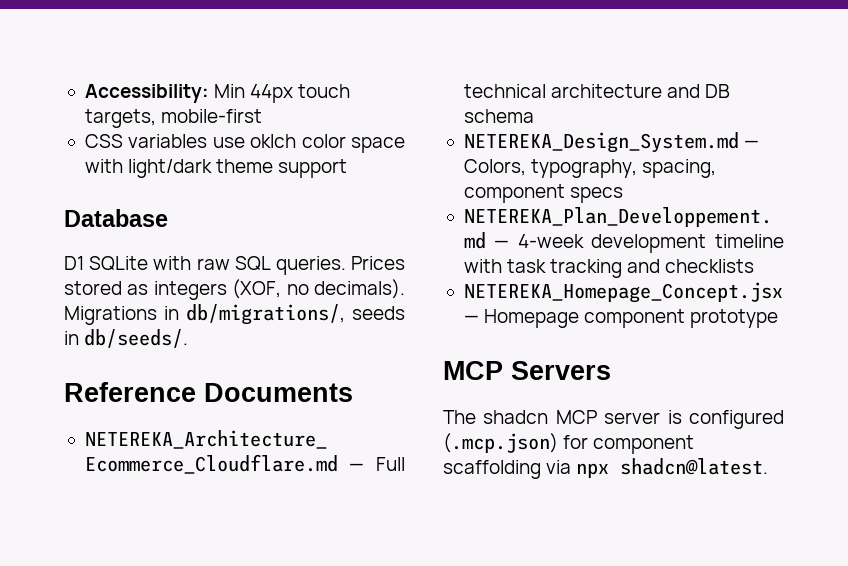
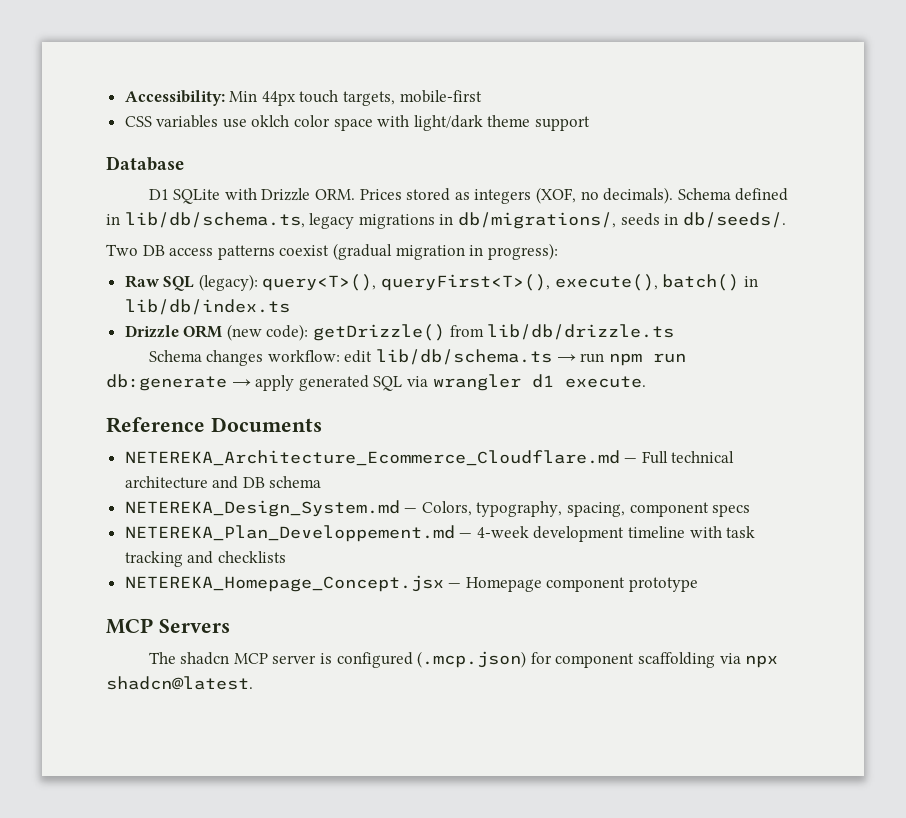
[196,256,346,275] raw SQL queries. -> [261,188,356,201] Drizzle ORM.
[64,306,157,325] Migrations -> [677,188,789,201] [106,212,435,229] Schema defined in lib/db/schema.ts, legacy migrations
(189, 338) none -> [106,243,558,260] [124,274,758,291] [124,299,290,315] [124,324,675,341] [148,349,686,366] [106,374,646,391] // Two DB access patterns coexist (gradual migration in progress): // Raw SQL (legacy): query<T>(), queryFirst<T>(), execute(), batch() in lib/db/index.ts // Drizzle ORM (new code): getDrizzle() from lib/db/drizzle.ts // Schema changes workflow: edit lib/db/schema.ts → run npm run db:generate → apply generated SQL via wrangler d1 execute.

